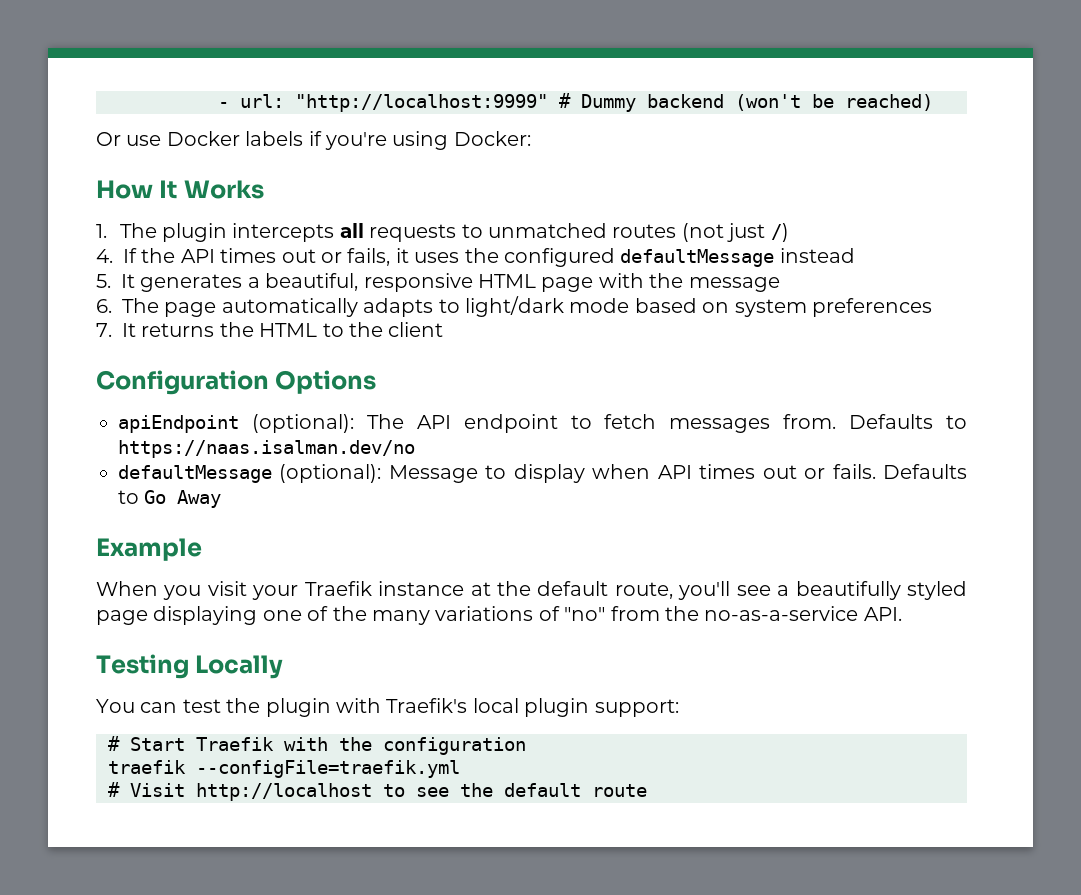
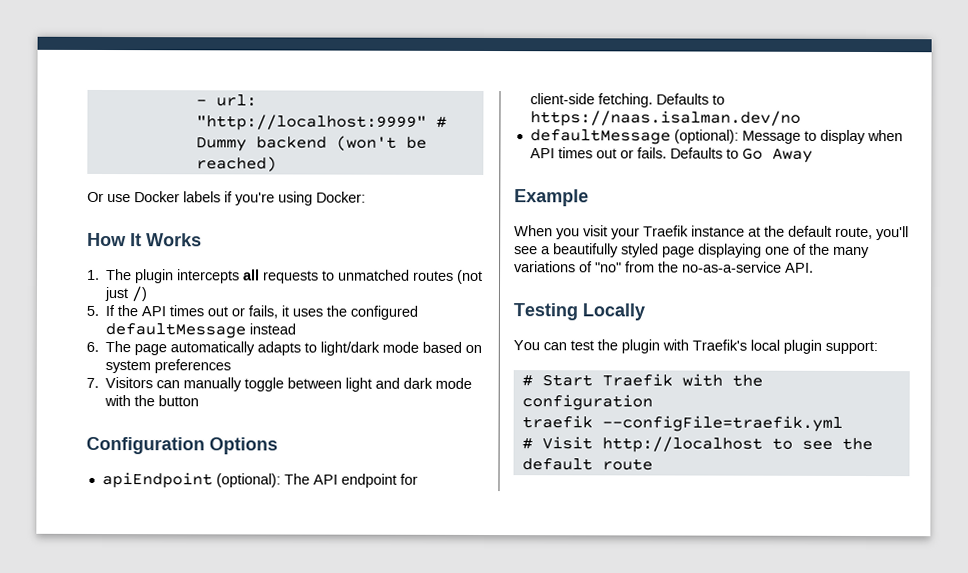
[96,249,113,263] 4. -> [86,305,99,316] 5.
[96,273,780,292] // 5. It generates a beautiful, responsive HTML page with the message -> (297, 329) none
[122,322,444,337] It returns the HTML to the client -> [105,377,473,392] [104,395,200,407] Visitors can manually toggle between light and dark mode with the button
[570,414,837,433] to fetch messages from. -> [399,473,418,485] [529,93,653,108] for client-side fetching.

